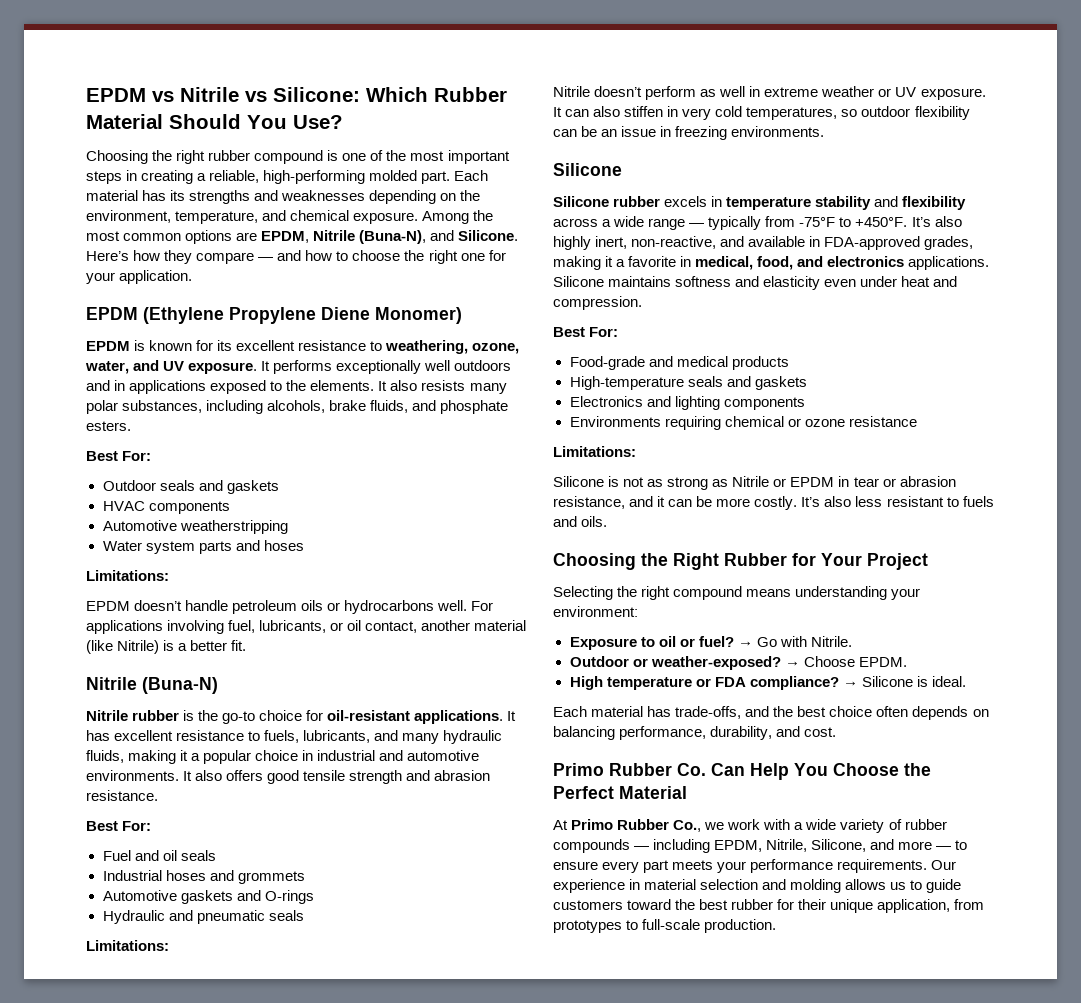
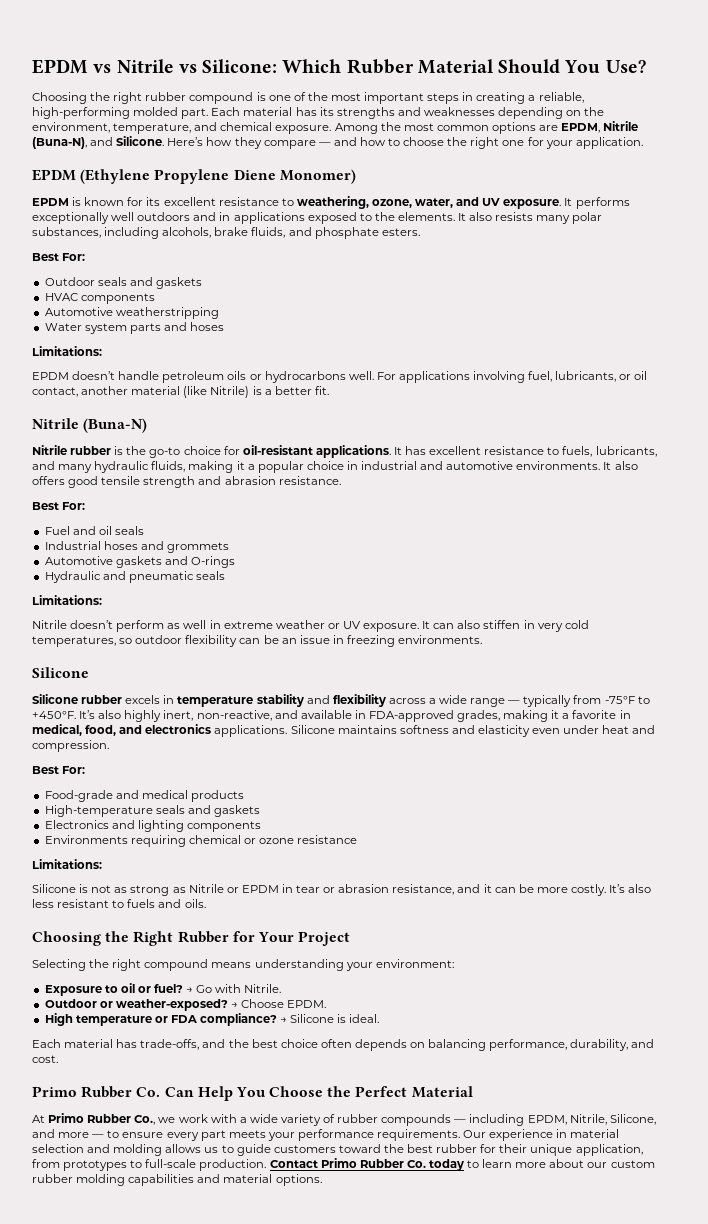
(777, 926) none -> [269,1158,655,1171] [32,1174,322,1186] Contact Primo Rubber Co. today to learn more about our custom rubber molding capabilities and material options.

